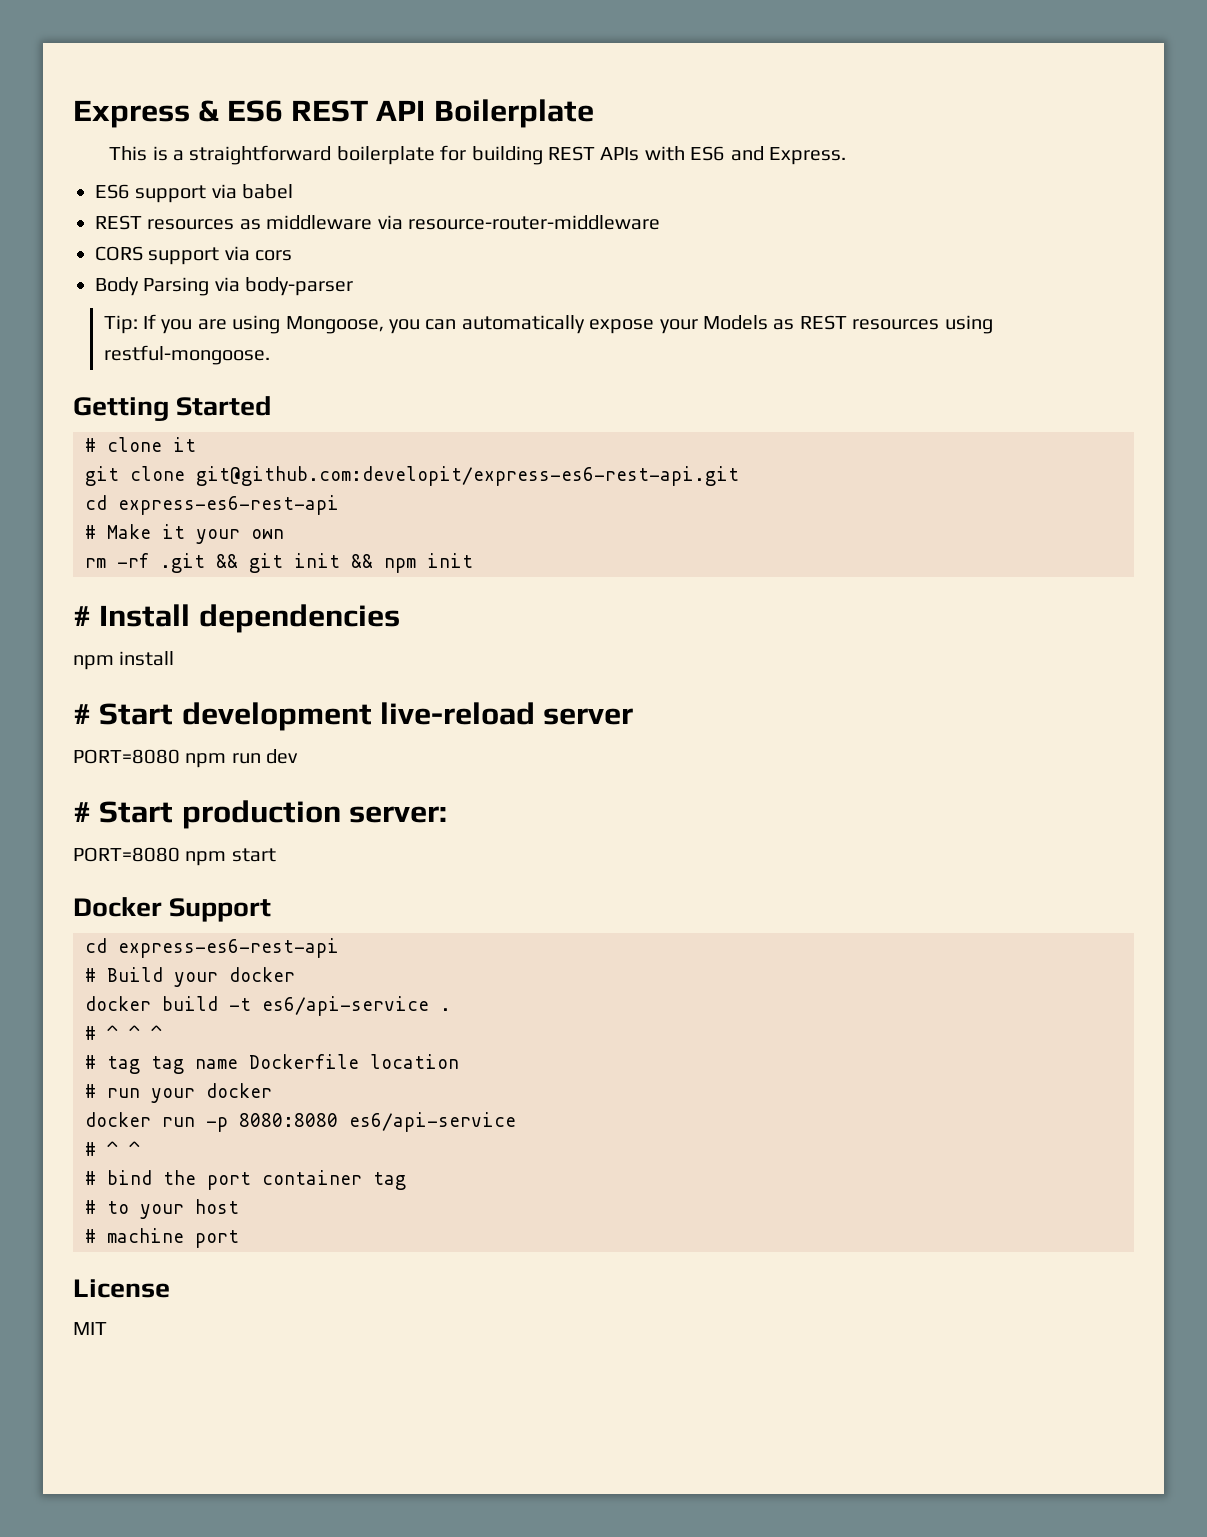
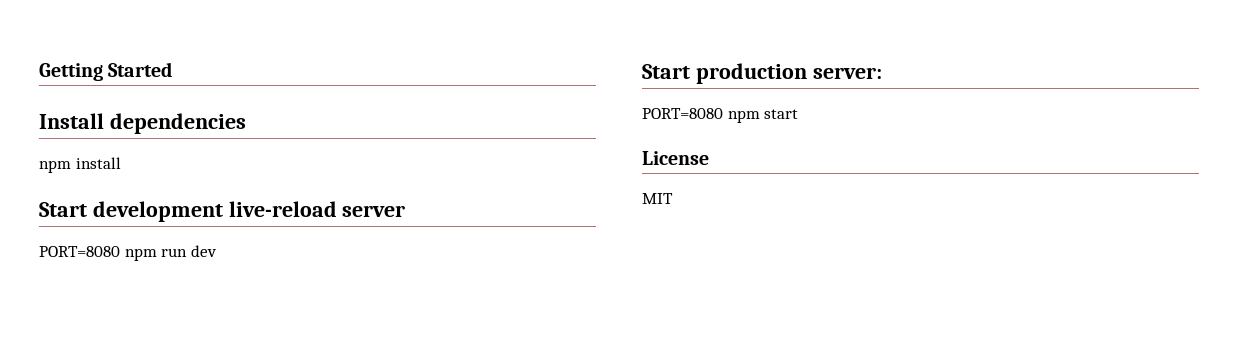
[73,99,594,128] [109,145,847,165] [95,184,294,203] [95,215,660,230] [95,246,293,265] [95,277,354,296] [103,314,993,334] [103,345,270,365] [73,396,272,421] [85,437,196,452] [85,466,739,486] [85,495,339,515] [85,524,284,544] [85,553,473,573] [73,606,91,626] Express & ES6 REST API Boilerplate // This is a straightforward boilerplate for building REST APIs with ES6 and Express. // ES6 support via babel // REST resources as middleware via resource-router-middleware // CORS support via cors // Body Parsing via body-parser // Tip: If you are using Mongoose, you can automatically expose your Models as REST resources using restful-mongoose. // Getting Started // # clone it // git clone git@github.com:developit/express-es6-rest-api.git // cd express-es6-rest-api // # Make it your own // rm -rf .git && git init && npm init // # -> [39,62,173,81] Getting Started //
[73,704,91,724] # -> (121, 163) none
[73,802,91,822] # -> (217, 251) none
[73,897,272,922] [85,938,339,958] [85,967,295,987] [85,996,451,1016] [85,1025,162,1040] [85,1054,459,1074] [85,1083,272,1103] [85,1112,516,1132] [85,1141,140,1156] [85,1170,406,1190] [85,1199,239,1219] [85,1228,239,1248] // Docker Support // cd express-es6-rest-api // # Build your docker // docker build -t es6/api-service . // # ^ ^ ^ // # tag tag name Dockerfile location // # run your docker // docker run -p 8080:8080 es6/api-service // # ^ ^ // # bind the port container tag // # to your host // # machine port -> (799, 114) none

